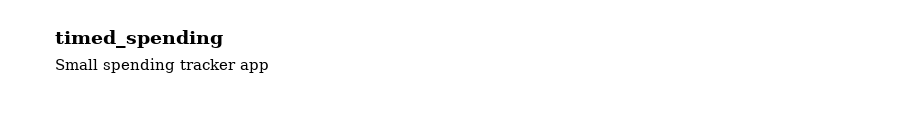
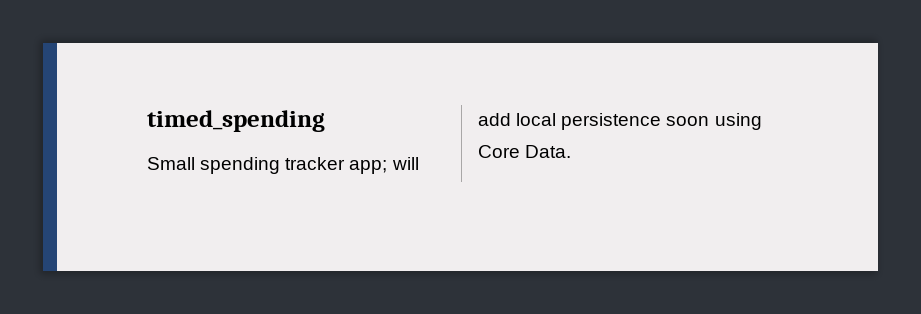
[240,62,269,73] app -> [349,157,419,174] [478,113,762,130] [478,145,572,158] app; will add local persistence soon using Core Data.

